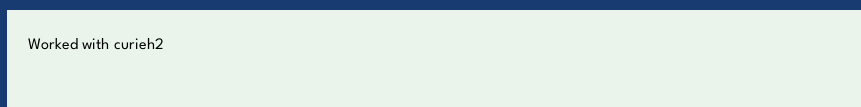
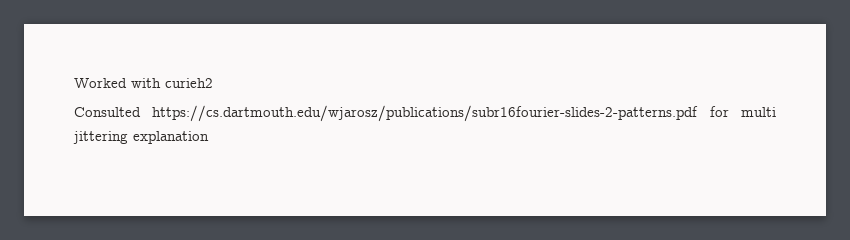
(164, 44) none -> [74,105,777,122] [73,131,209,144] // Consulted https://cs.dartmouth.edu/wjarosz/publications/subr16fourier-slides-2-patterns.pdf for multi jittering explanation

